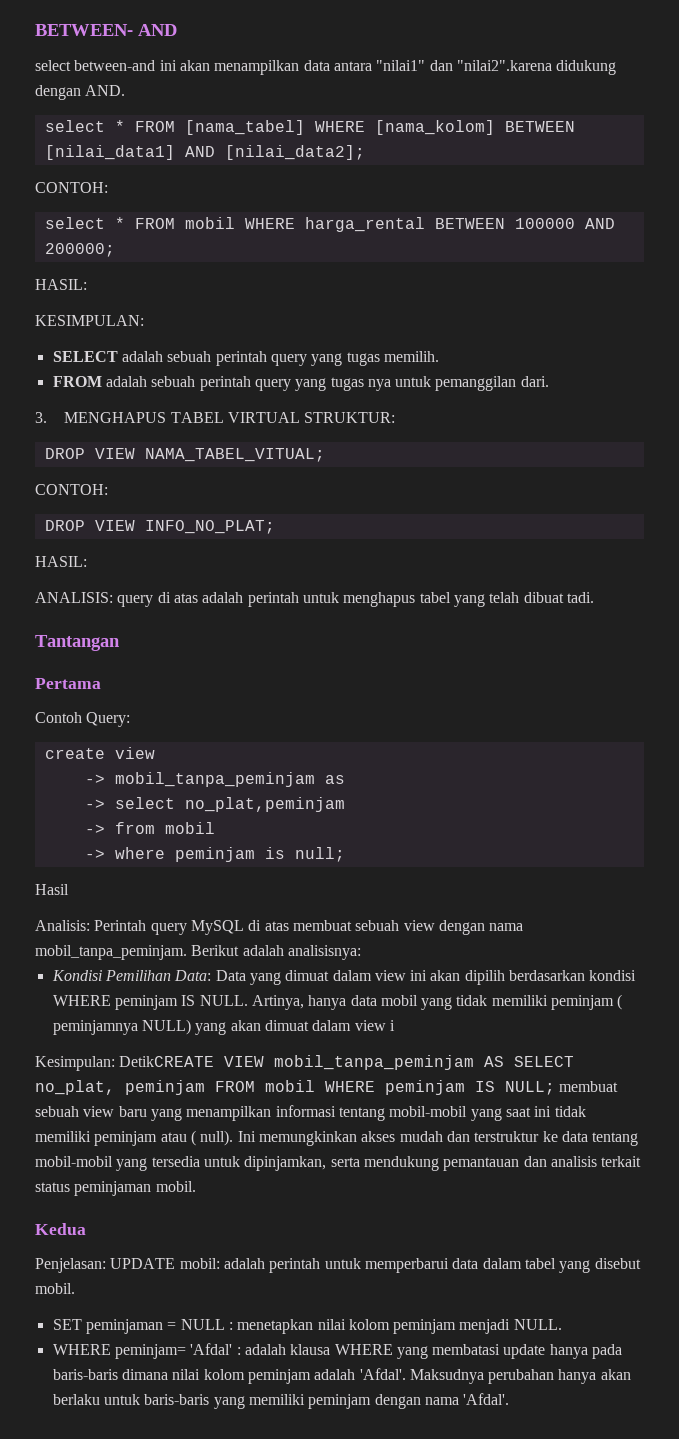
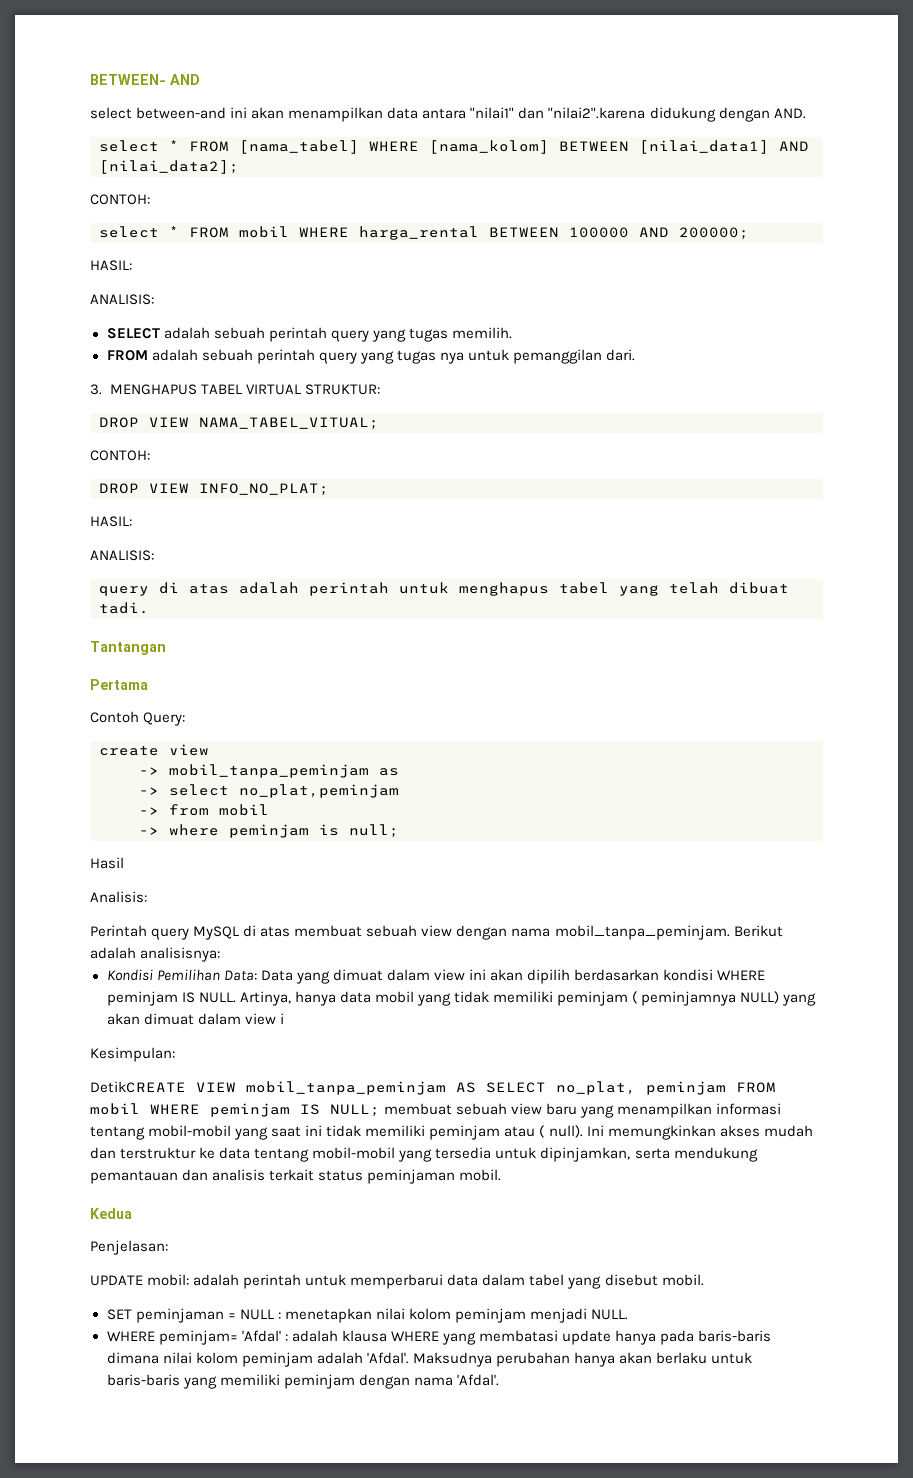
[35,315,144,326] KESIMPULAN: -> [90,294,154,305] ANALISIS:
(113, 597) none -> (154, 555) //
(90, 925) none -> (147, 897) //
(115, 1063) none -> (175, 1054) //
(106, 1265) none -> (168, 1247) //

